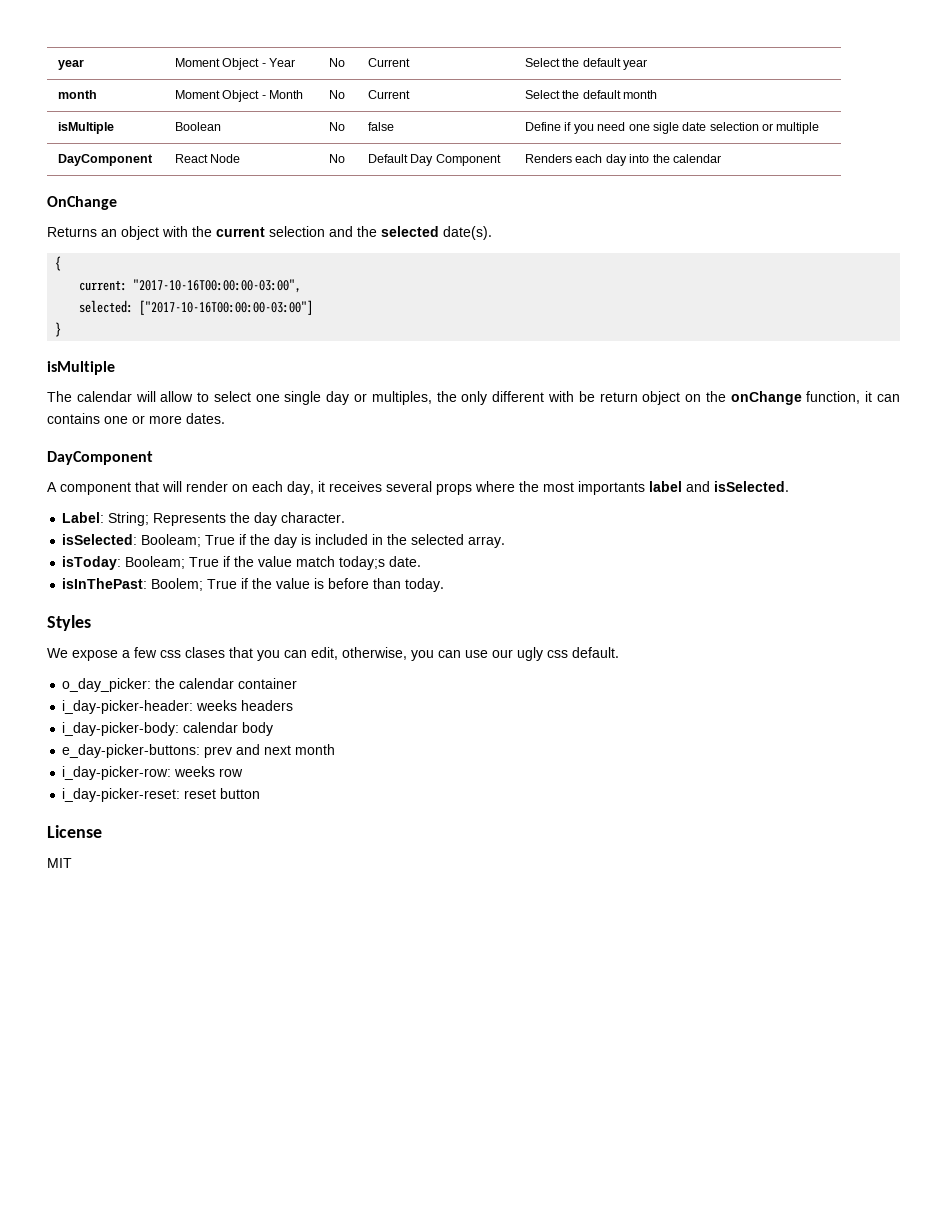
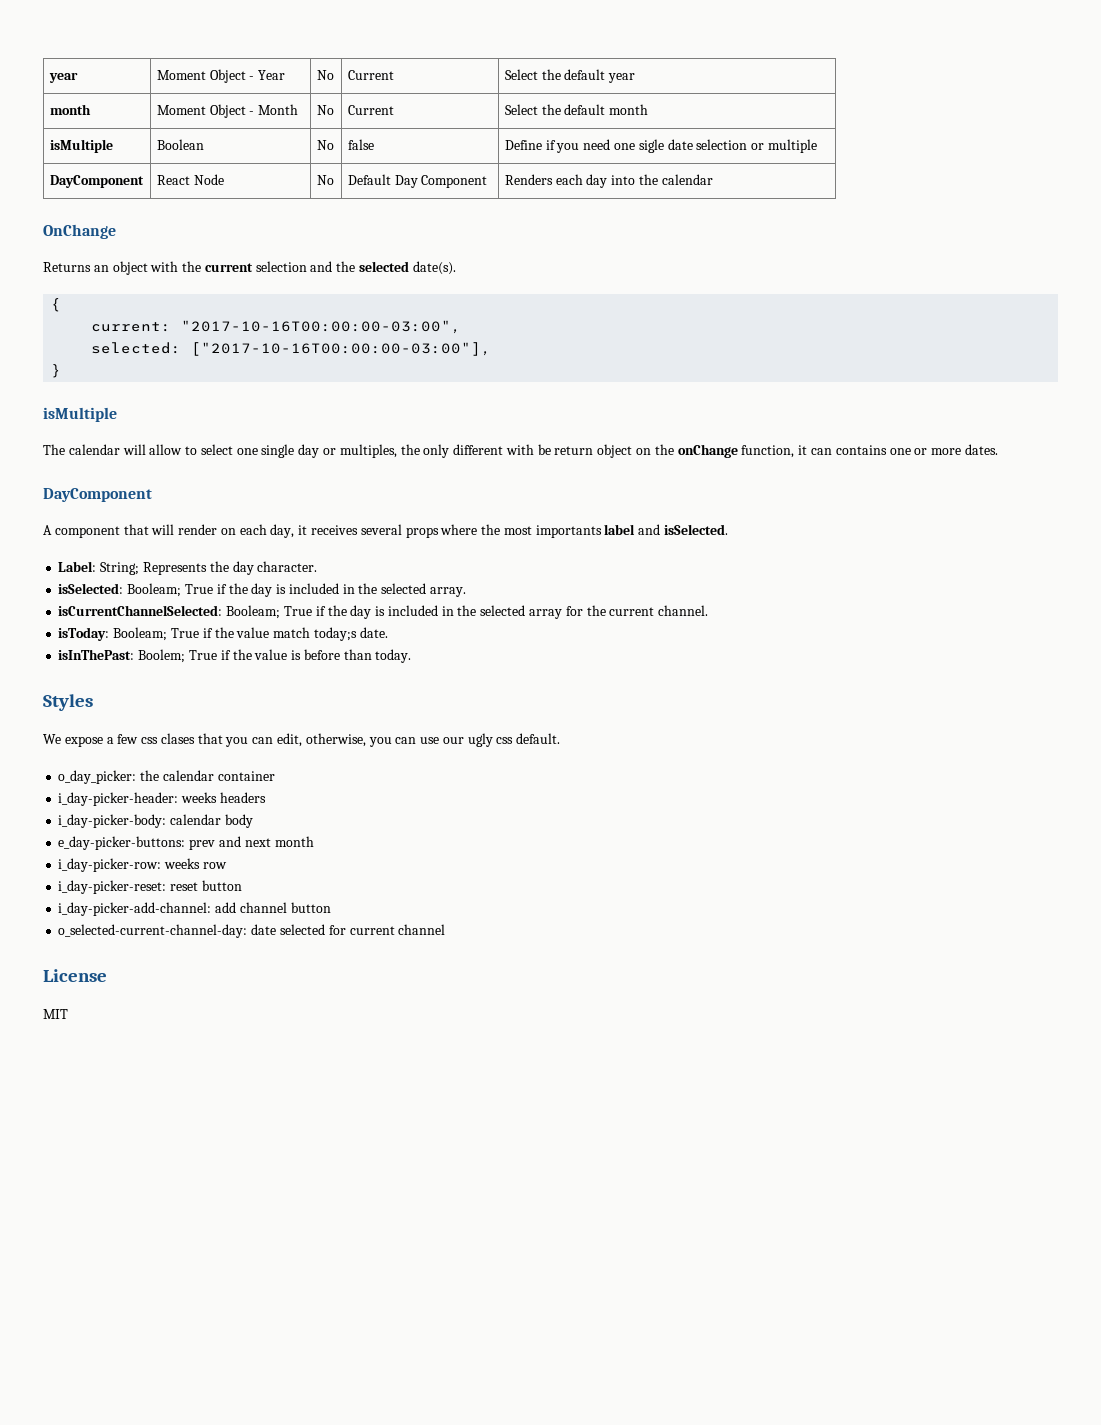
[139,300,314,315] ["2017-10-16T00:00:00-03:00"] -> [191,342,492,356] ["2017-10-16T00:00:00-03:00"],
(506, 542) none -> [58,605,709,619] // isCurrentChannelSelected: Booleam; True if the day is included in the selected array for the current channel.
(261, 793) none -> [58,902,331,916] [58,924,446,938] // i_day-picker-add-channel: add channel button // o_selected-current-channel-day: date selected for current channel

